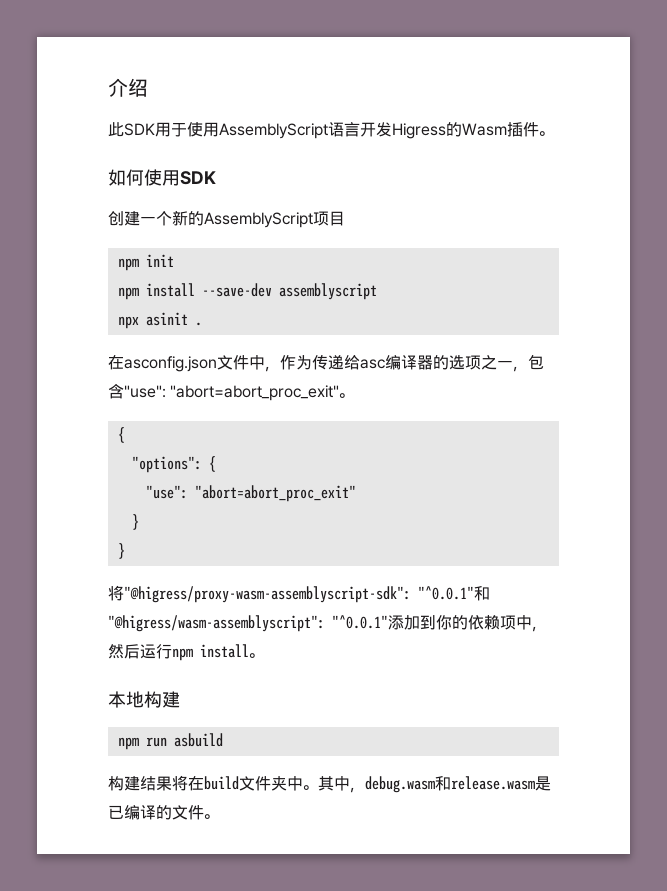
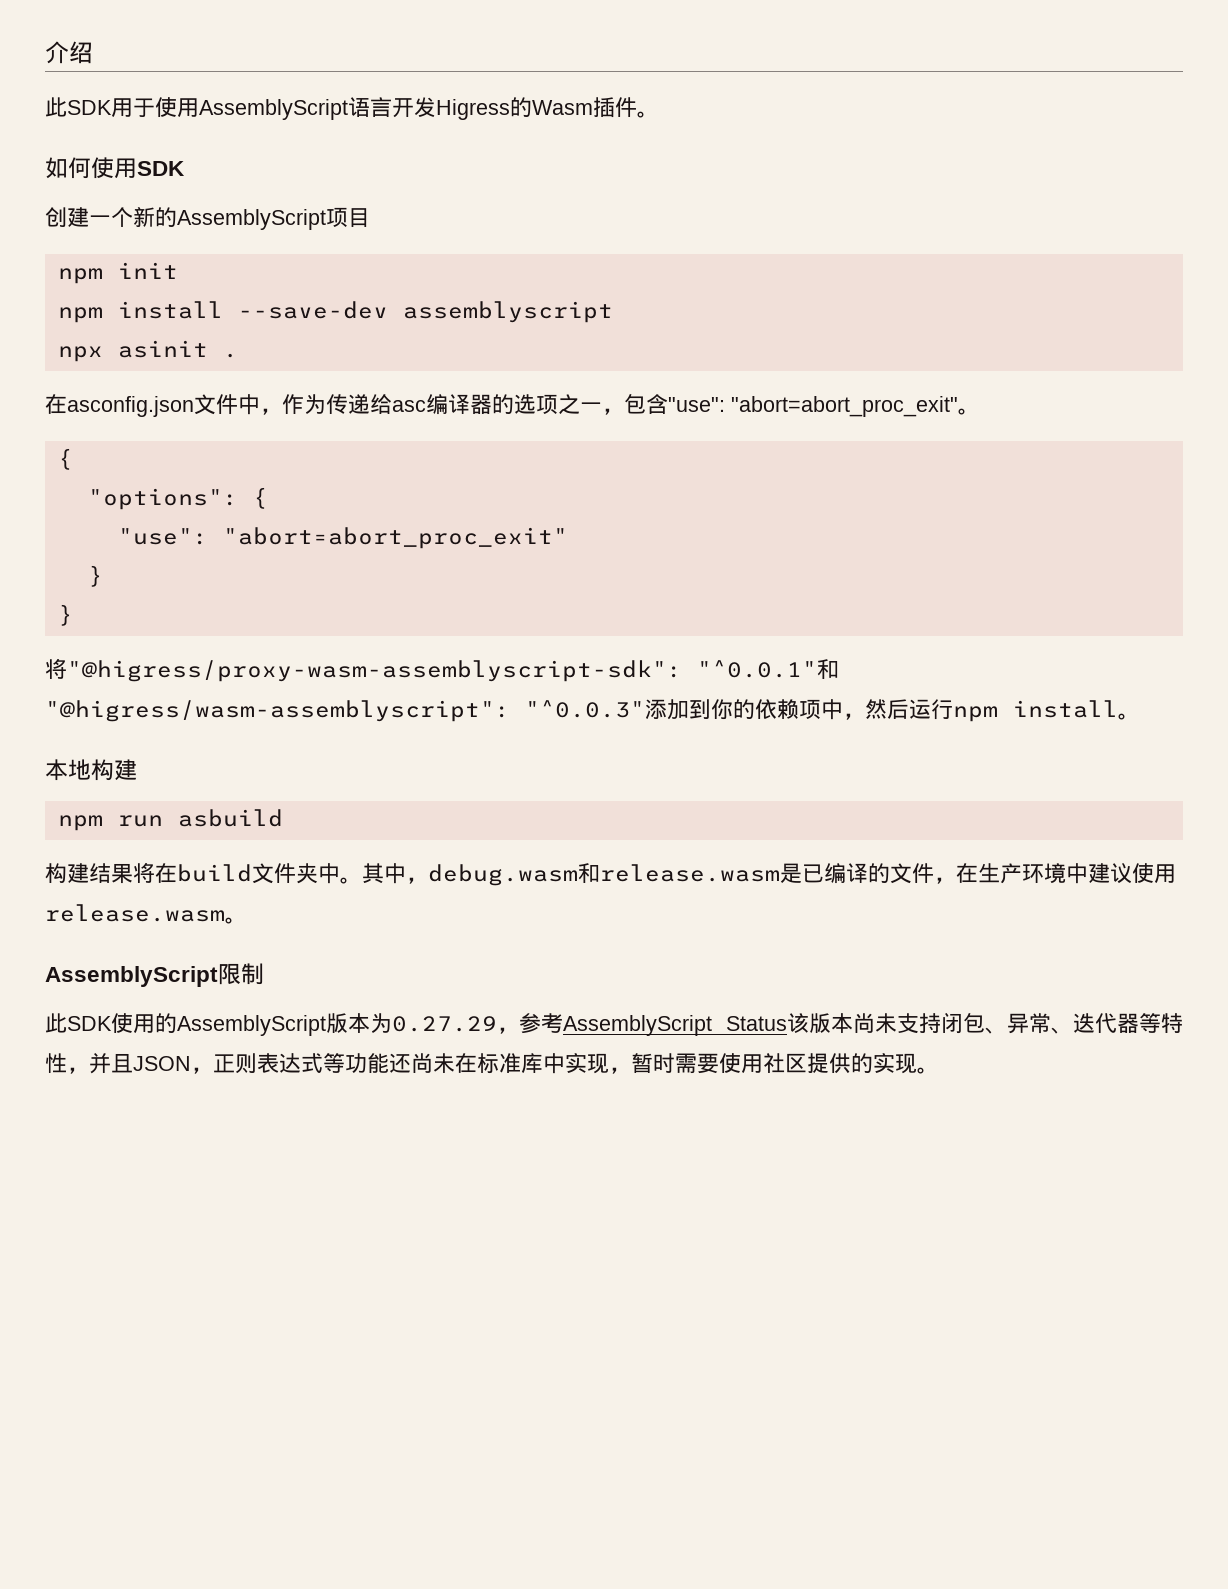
[332,615,388,629] "^0.0.1" -> [525,700,645,718] "^0.0.3"
(204, 812) none -> [934,863,1176,884] [45,904,247,924] [45,963,264,987] [45,1012,1183,1036] [45,1053,917,1074] ，在生产环境中建议使用release.wasm。 // AssemblyScript限制 // 此SDK使用的AssemblyScript版本为0.27.29，参考AssemblyScript Status该版本尚未支持闭包、异常、迭代器等特性，并且JSON，正则表达式等功能还尚未在标准库中实现，暂时需要使用社区提供的实现

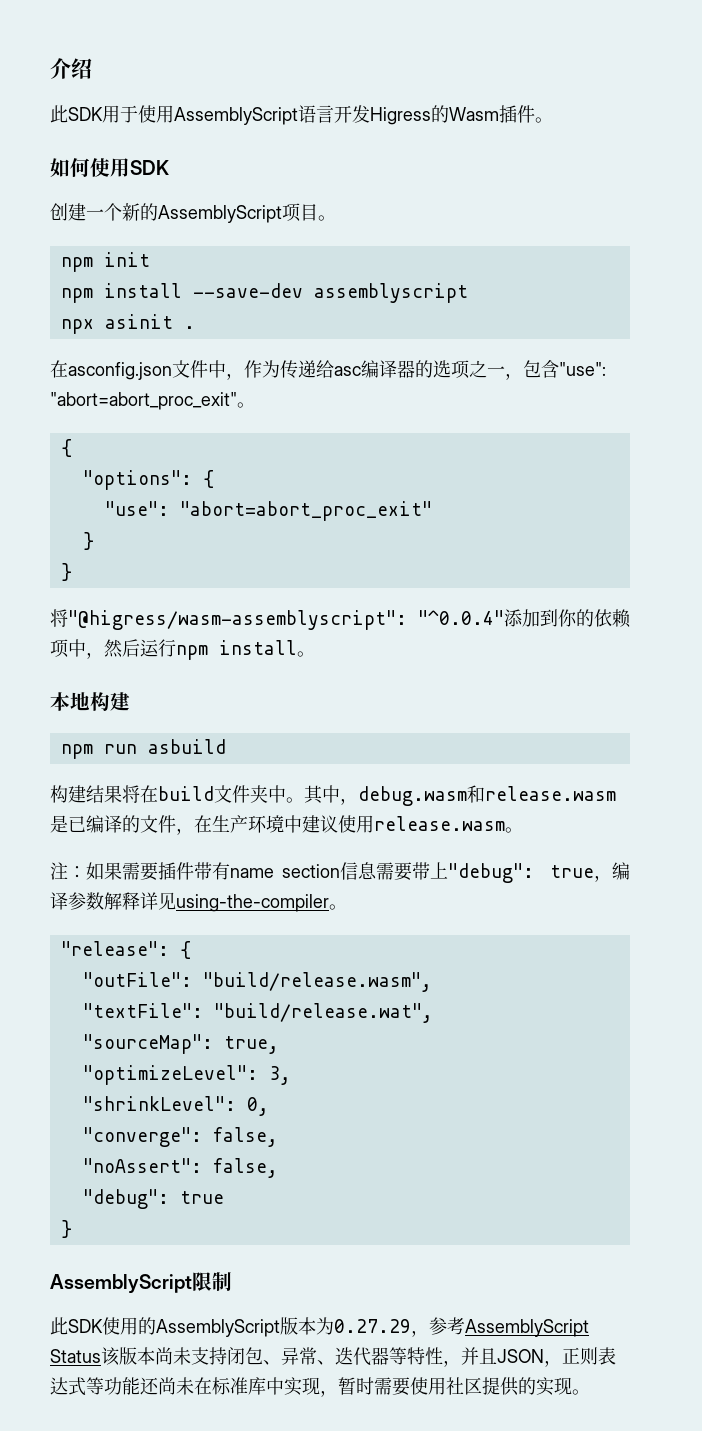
(370, 217) none -> [318,215,336,221] 。
[67,659,839,682] [45,700,645,722] "@higress/proxy-wasm-assemblyscript-sdk": "^0.0.1"和"@higress/wasm-assemblyscript": "^0.0.3" -> [68,610,504,630] "@higress/wasm-assemblyscript": "^0.0.4"
(247, 920) none -> [50,862,630,883] [50,892,347,912] [60,941,191,959] [82,972,432,992] [82,1003,433,1023] [82,1034,279,1054] [82,1065,291,1085] [82,1096,269,1116] [82,1127,278,1147] [82,1158,278,1178] [82,1189,224,1209] [60,1220,72,1238] // 注：如果需要插件带有name section信息需要带上"debug": true，编译参数解释详见using-the-compiler。 // "release": { // "outFile": "build/release.wasm", // "textFile": "build/release.wat", // "sourceMap": true, // "optimizeLevel": 3, // "shrinkLevel": 0, // "converge": false, // "noAssert": false, // "debug": true // }

